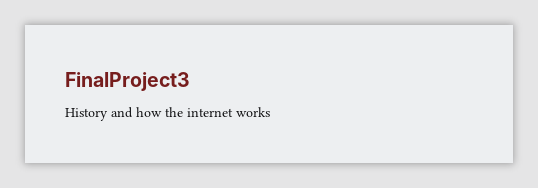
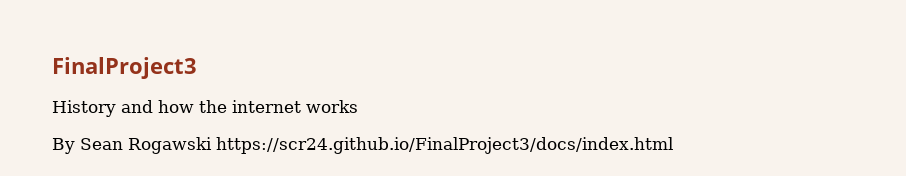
(270, 112) none -> [52,137,673,154] // By Sean Rogawski https://scr24.github.io/FinalProject3/docs/index.html

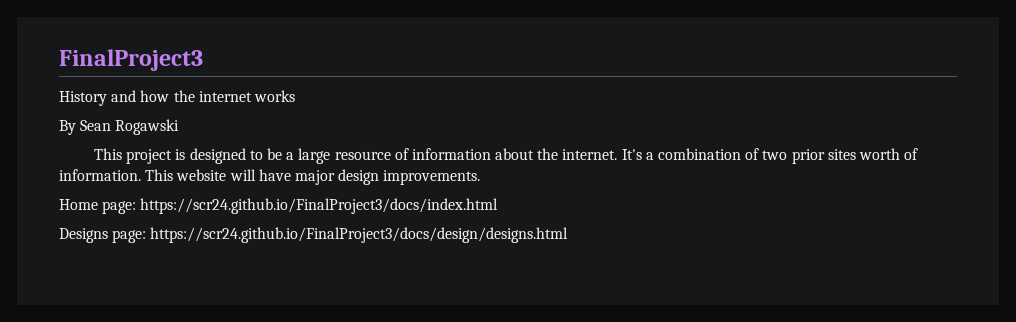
[216,137,673,154] https://scr24.github.io/FinalProject3/docs/index.html -> [94,148,919,164] [59,169,481,185] [59,198,499,214] [59,227,569,243] // This project is designed to be a large resource of information about the internet. It's a combination of two prior sites worth of information. This website will have major design improvements. // Home page: https://scr24.github.io/FinalProject3/docs/index.html // Designs page: https://scr24.github.io/FinalProject3/docs/design/designs.html

